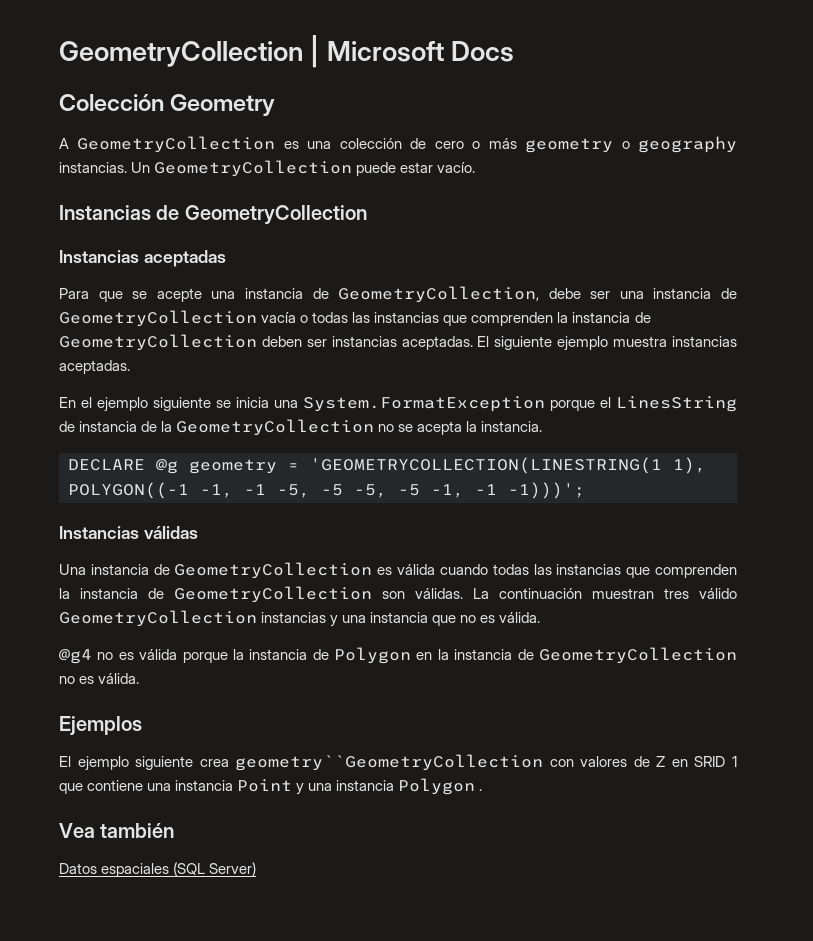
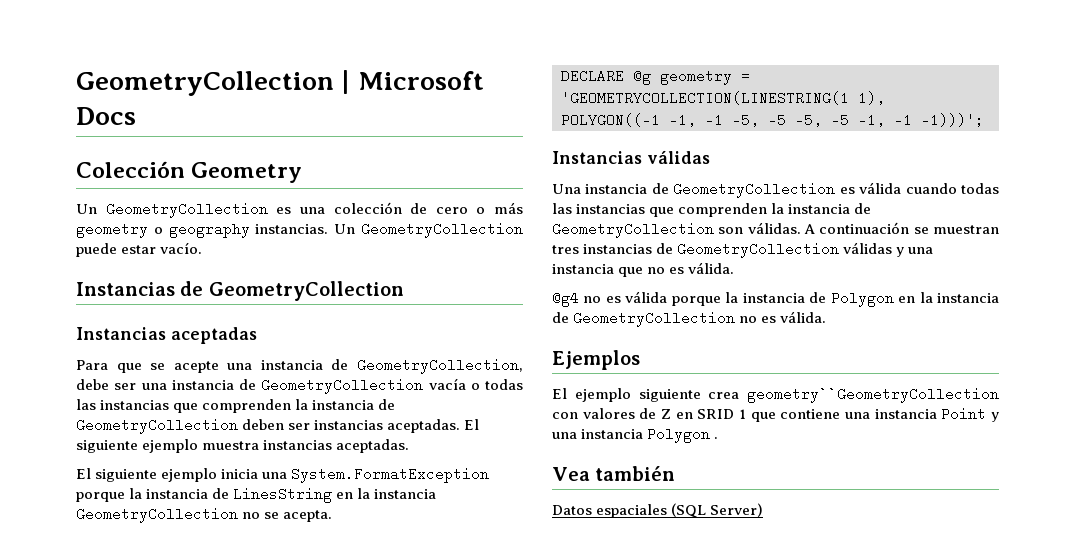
[59,138,69,149] A -> [76,204,97,214] Un
[59,396,737,412] [59,419,543,436] En el ejemplo siguiente se inicia una System.FormatException porque el LinesString de instancia de la GeometryCollection no se acepta la instancia. -> [76,467,490,483] [76,487,437,503] [76,507,333,523] El siguiente ejemplo inicia una System.FormatException porque la instancia de LinesString en la instancia GeometryCollection no se acepta.
[473,588,737,599] [59,610,327,627] La continuación muestran tres válido GeometryCollection instancias -> [804,222,999,234] [552,242,893,258] A continuación se muestran tres instancias de GeometryCollection válidas

